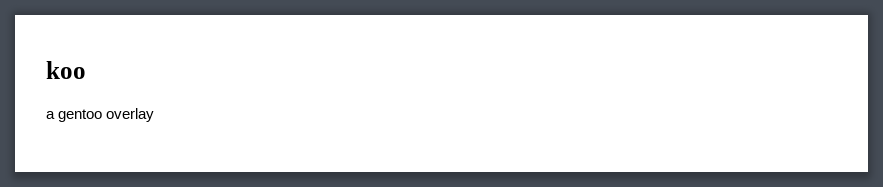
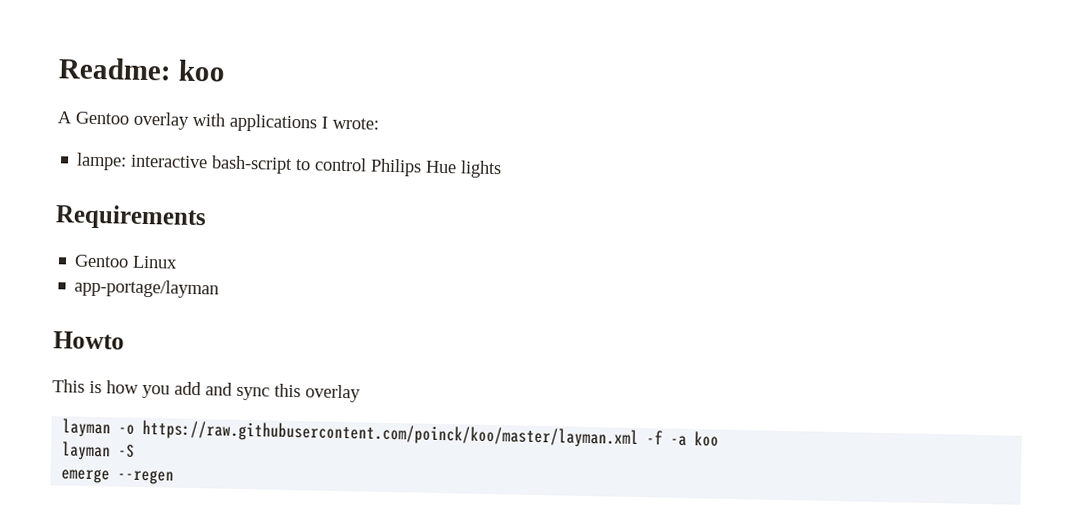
[46,61,86,79] [46,108,155,122] koo // a gentoo overlay -> [58,57,226,82] [57,111,379,133] [76,152,503,179] [55,204,207,231] [74,254,179,269] [74,278,220,299] [53,331,125,350] [52,379,361,403] [62,418,720,449] [61,441,136,461] [61,468,175,485] Readme: koo // A Gentoo overlay with applications I wrote: // lampe: interactive bash-script to control Philips Hue lights // Requirements // Gentoo Linux // app-portage/layman // Howto // This is how you add and sync this overlay // layman -o https://raw.githubusercontent.com/poinck/koo/master/layman.xml -f -a koo // layman -S // emerge --regen

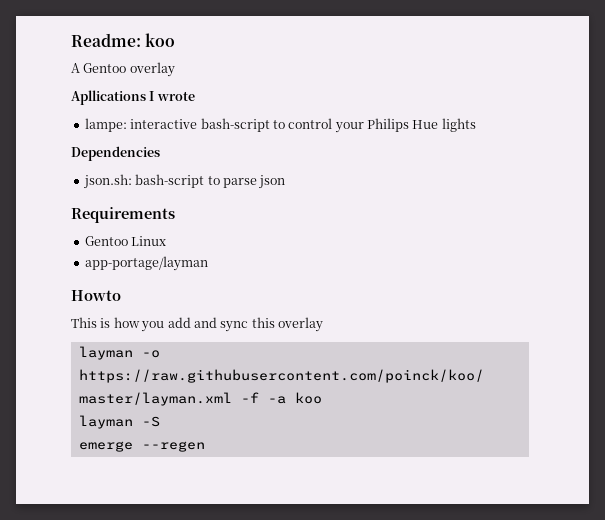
[192,112,379,133] with applications I wrote: -> [71,90,195,105] // Apllications I wrote
(368, 164) none -> [334,122,364,133] your
(503, 169) none -> [71,146,160,161] [83,174,286,189] // Dependencies // json.sh: bash-script to parse json

